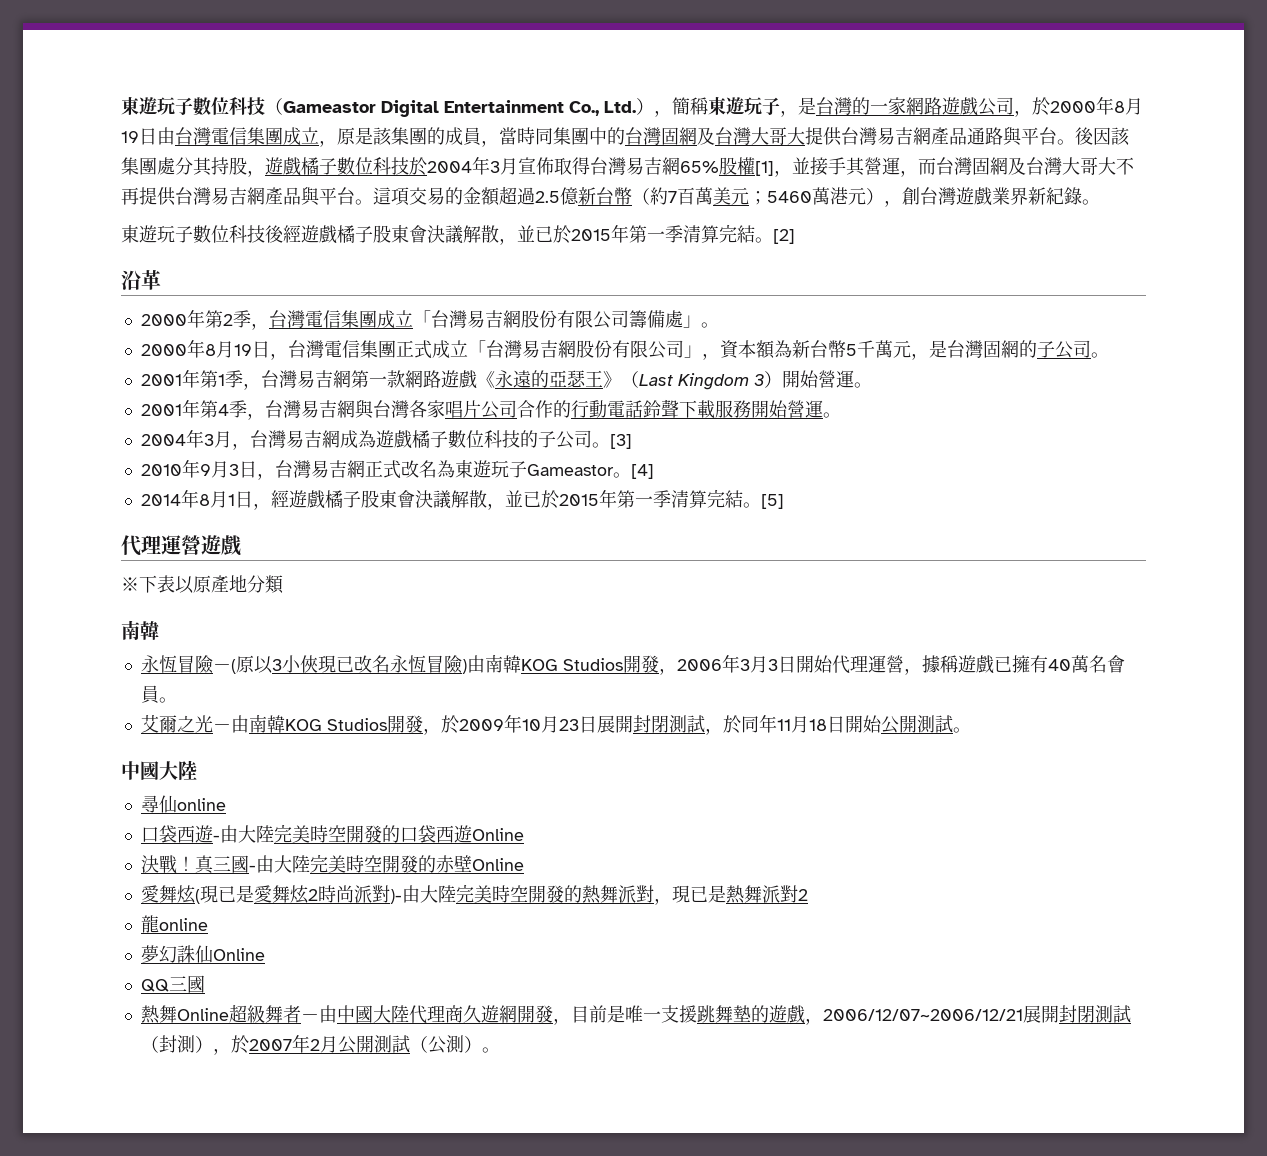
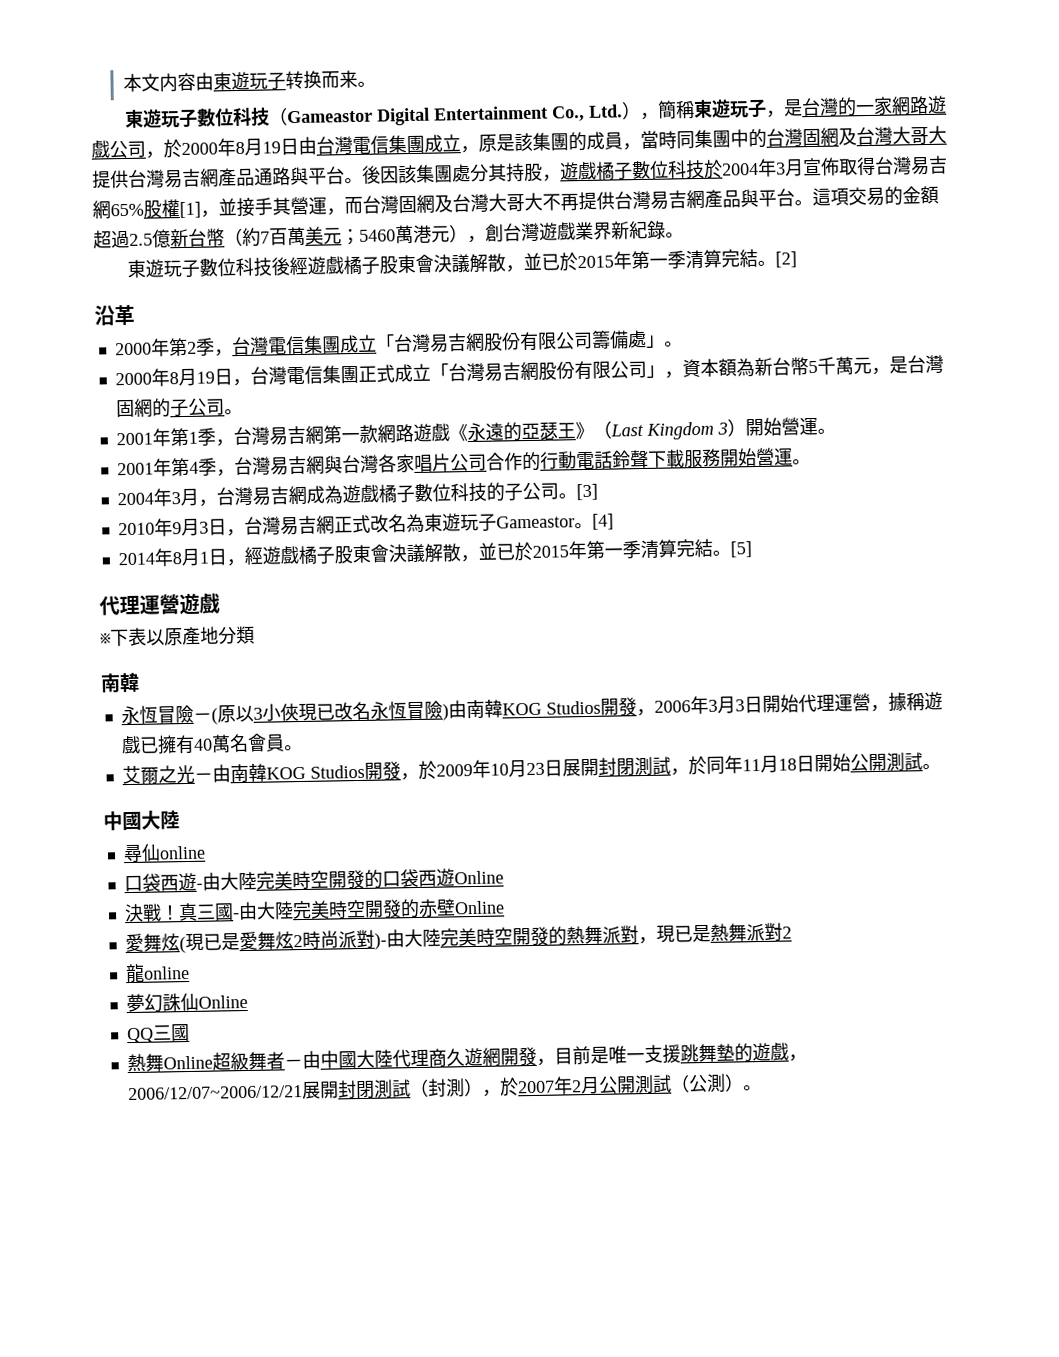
(121, 106) none -> [122,69,376,93] 本文内容由東遊玩子转换而来。 //

